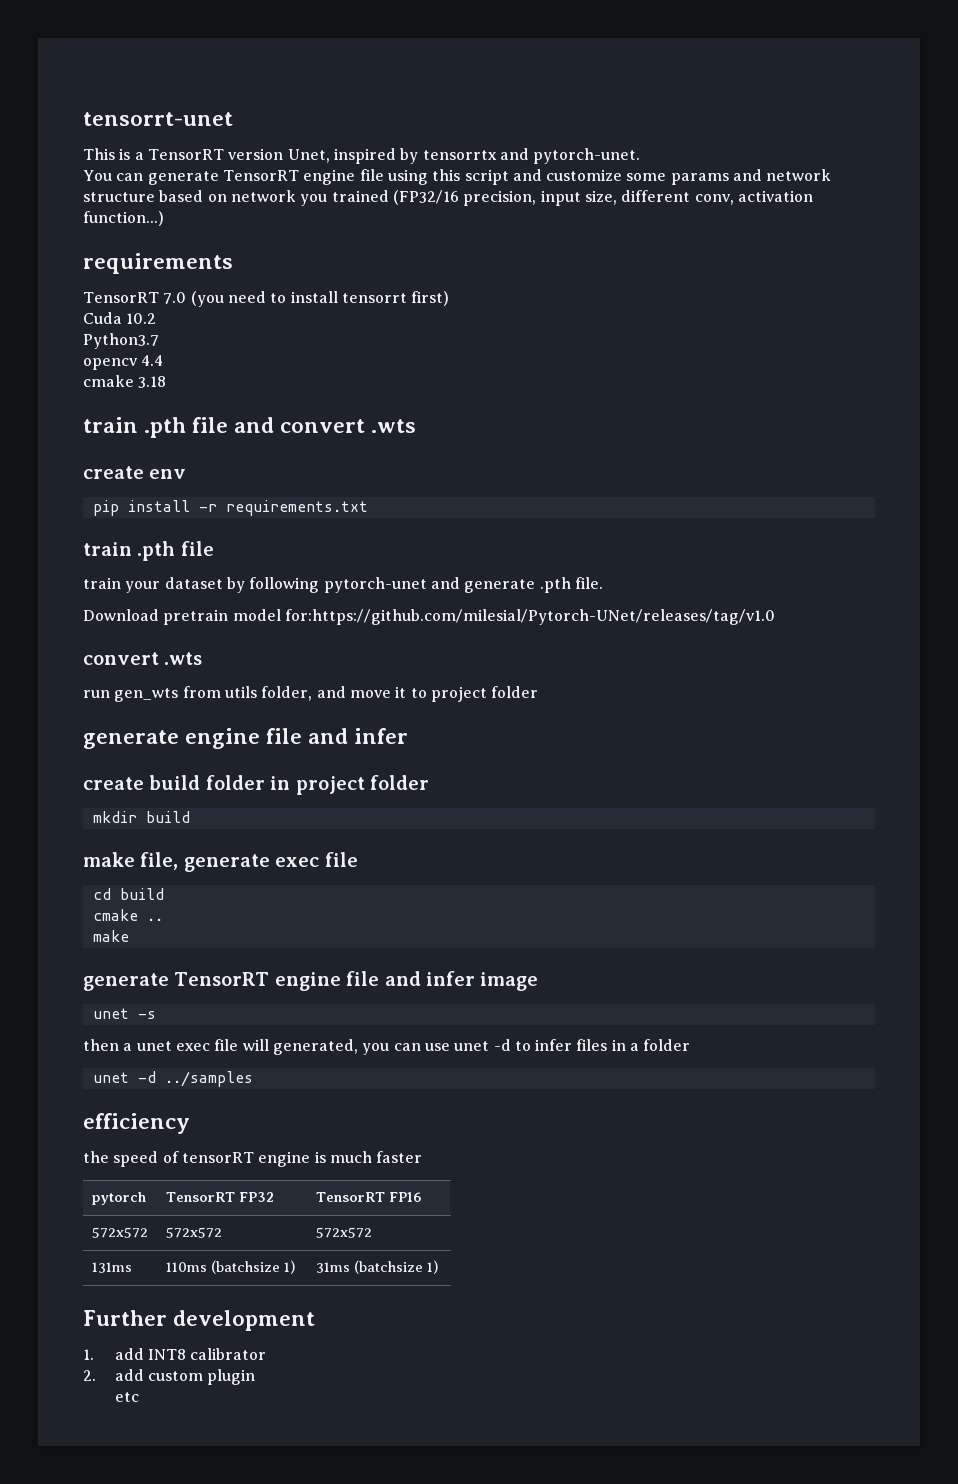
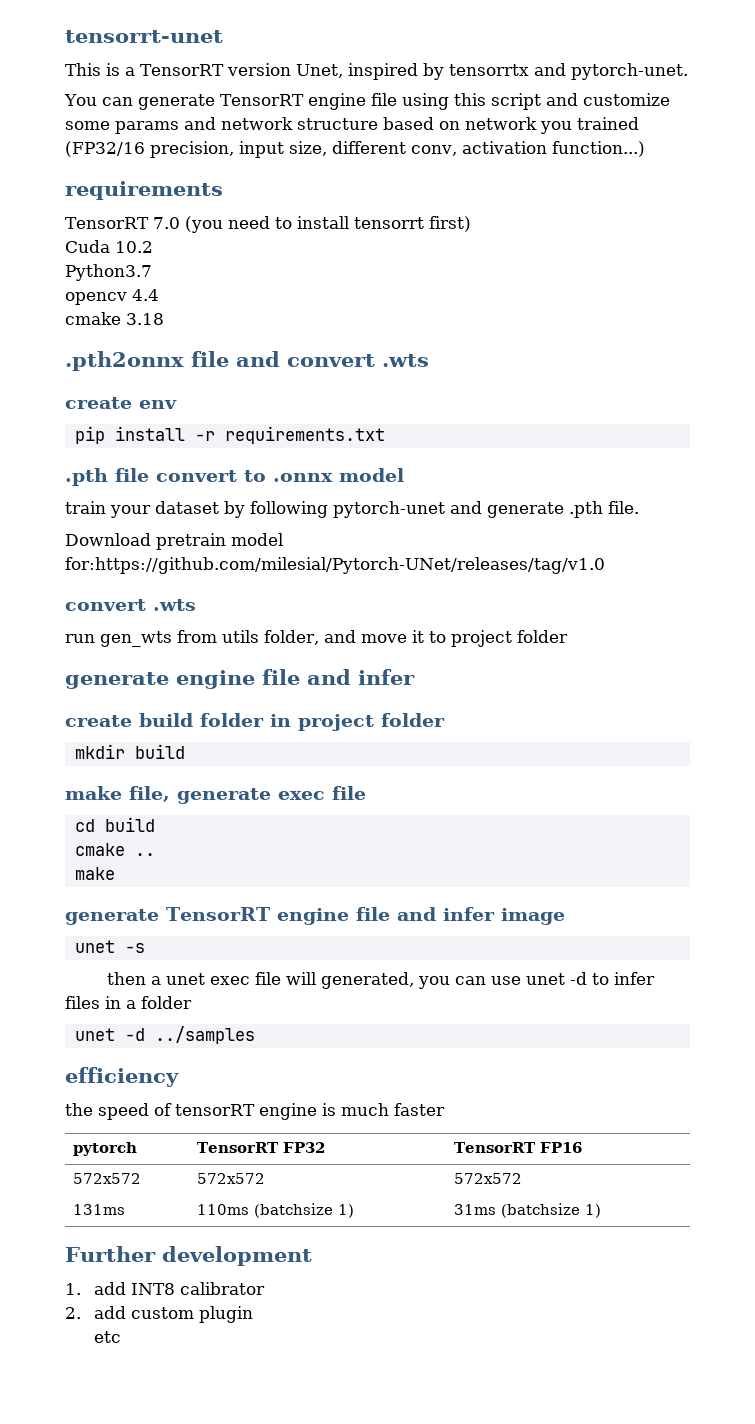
[83,417,187,438] train .pth -> [65,351,184,371] .pth2onnx
[83,541,214,561] train .pth file -> [65,468,404,486] .pth file convert to .onnx model

